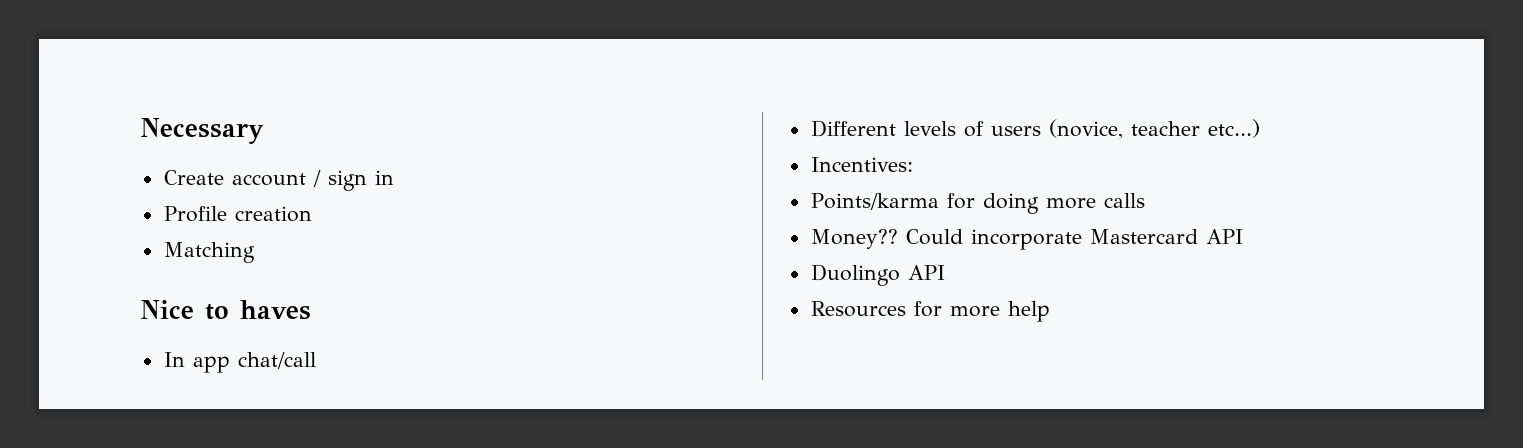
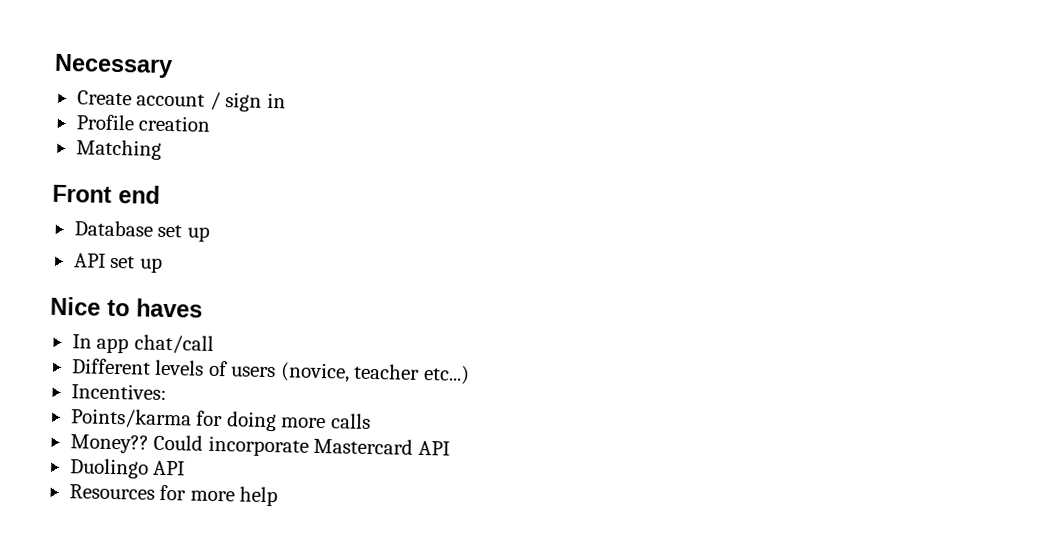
(255, 252) none -> [52,184,160,204] [73,220,210,242] [73,253,163,273] // Front end // Database set up // API set up

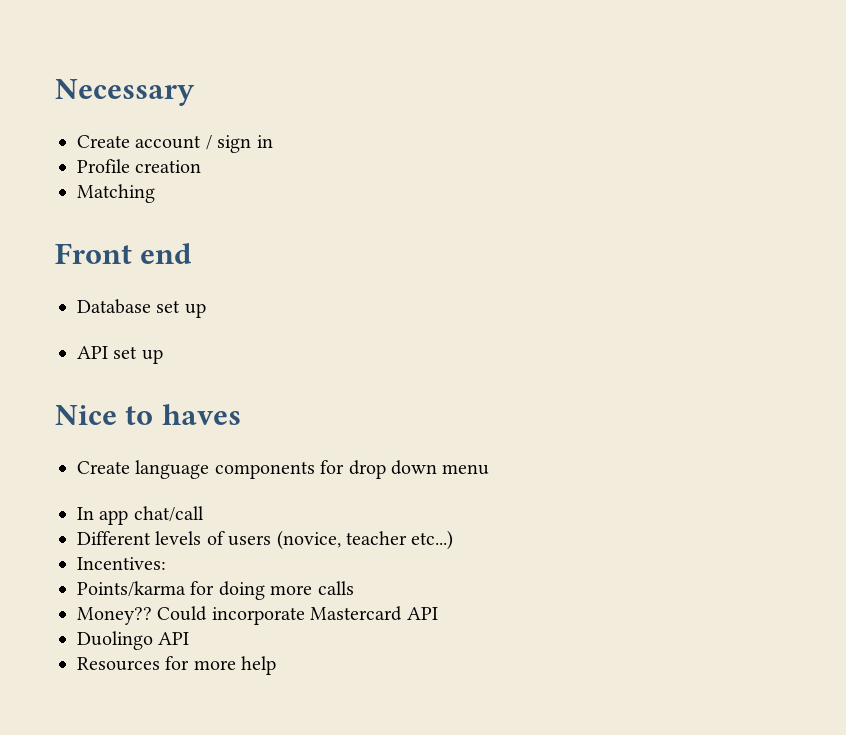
(203, 308) none -> [77,460,490,479] // Create language components for drop down menu

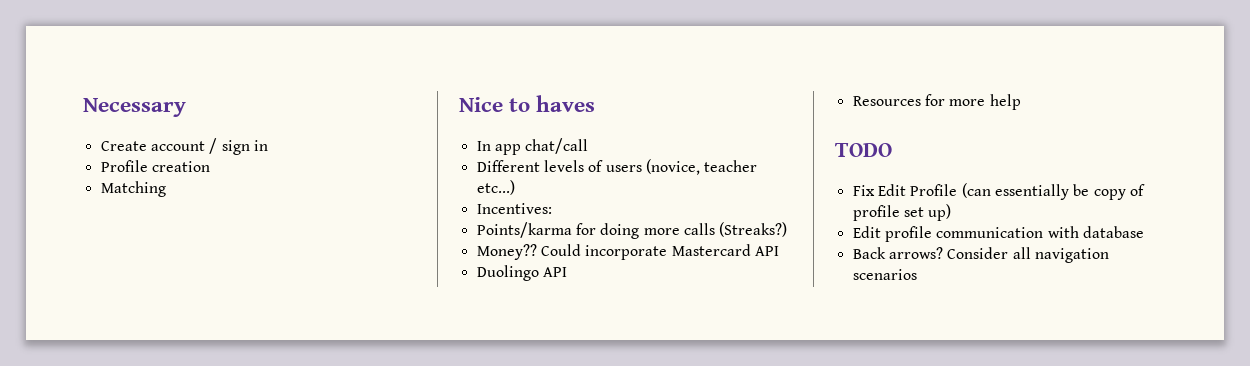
[55,243,193,264] [77,299,206,318] [77,346,163,364] [55,404,241,425] [77,460,490,479] Front end // Database set up // API set up // Nice to haves // Create language components for drop down menu -> [459,95,596,112] Nice to haves
(354, 588) none -> [719,222,788,237] (Streaks?)
(277, 665) none -> [835,143,892,157] [852,183,1145,200] [852,204,952,221] [852,226,1144,242] [852,247,1109,263] [852,269,917,280] // TODO // Fix Edit Profile (can essentially be copy of profile set up) // Edit profile communication with database // Back arrows? Consider all navigation scenarios

